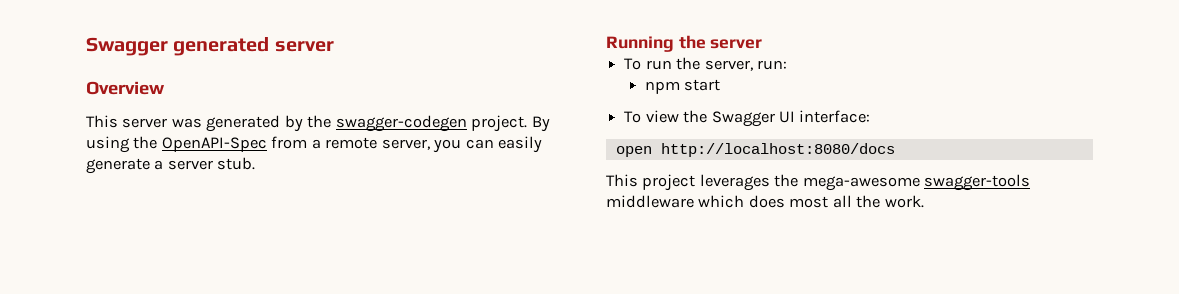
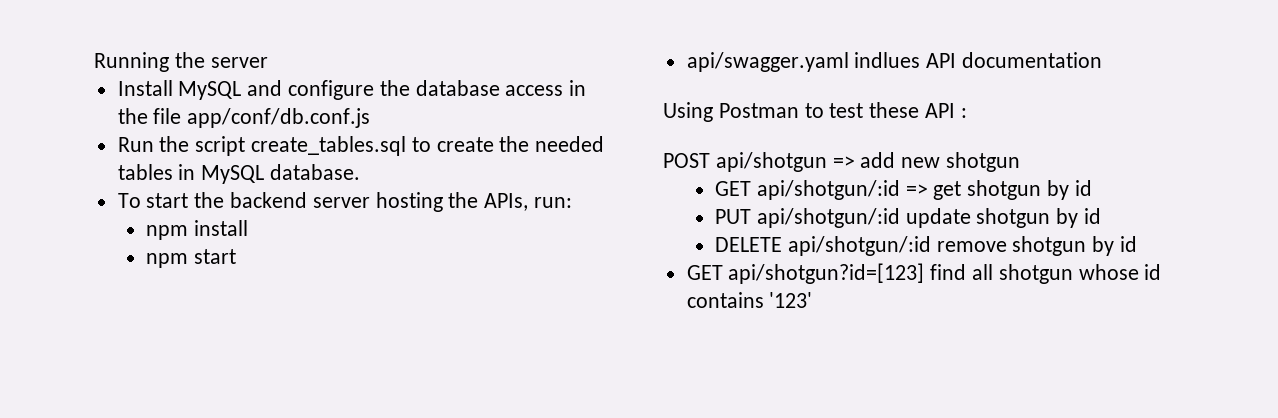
[86,37,334,56] [86,81,165,95] [86,115,550,132] [86,136,543,153] [86,157,256,174] [606,35,763,52] [624,57,753,71] Swagger generated server // Overview // This server was generated by the swagger-codegen project. By using the OpenAPI-Spec from a remote server, you can easily generate a server stub. // Running the server // To run the server, -> [94,52,268,72] [117,80,587,100] [117,108,371,128] [117,136,605,156] [117,164,361,184] [117,192,529,212] Running the server // Install MySQL and configure the database access in the file app/conf/db.conf.js // Run the script create_tables.sql to create the needed tables in MySQL database. // To start the backend server hosting the APIs,
(787, 65) none -> [146,220,248,240] // npm install
[624,110,871,127] [615,143,895,157] [606,174,1031,191] [606,195,924,208] To view the Swagger UI interface: // open http://localhost:8080/docs // This project leverages the mega-awesome swagger-tools middleware which does most all the work. -> [686,52,1103,72] [663,102,967,122] [663,152,1021,172] [715,180,1092,200] [715,208,1102,228] [715,236,1138,256] [686,263,1162,284] [686,292,813,308] api/swagger.yaml indlues API documentation // Using Postman to test these API : // POST api/shotgun => add new shotgun // GET api/shotgun/:id => get shotgun by id // PUT api/shotgun/:id update shotgun by id // DELETE api/shotgun/:id remove shotgun by id // GET api/shotgun?id=[123] find all shotgun whose id contains '123'

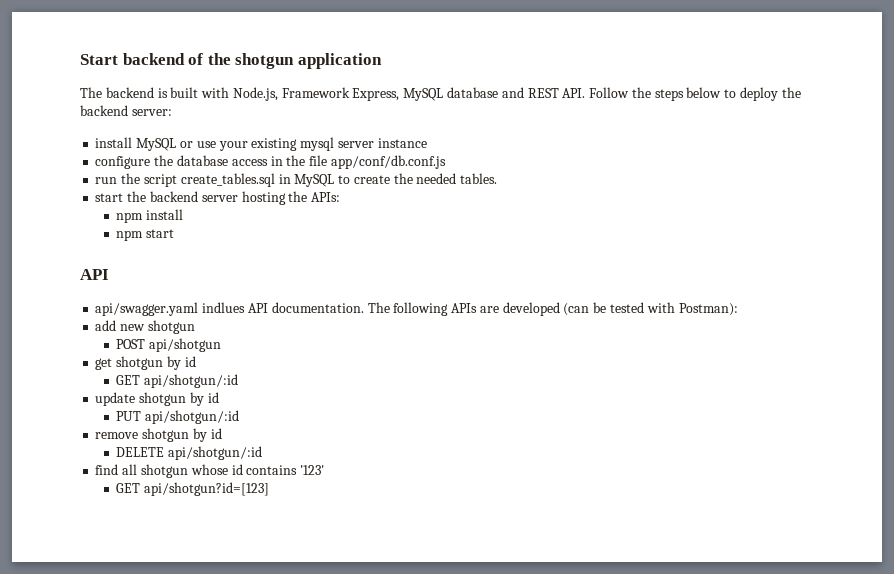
[94,52,268,72] [117,80,283,100] Running the server // Install MySQL and -> [80,53,382,69] [80,87,801,101] [80,105,172,116] [95,137,427,151] Start backend of the shotgun application // The backend is built with Node.js, Framework Express, MySQL database and REST API. Follow the steps below to deploy the backend server: // install MySQL or use your existing mysql server instance //
[117,137,154,152] Run -> [95,177,118,184] run
(407, 146) none -> [278,174,335,187] in MySQL
[117,164,361,184] [117,193,141,208] tables in MySQL database. // To -> [460,173,498,184] tables. //
[484,193,573,211] APIs, run: -> [311,192,341,202] APIs:
(236, 256) none -> [80,269,109,280] // API
[962,52,1103,68] [663,102,967,122] [663,152,1021,172] documentation // Using Postman to test these API : // POST api/shotgun => add new shotgun -> [271,302,738,316] [95,320,195,334] [116,338,222,352] [95,356,196,370] documentation. The following APIs are developed (can be tested with Postman): // add new shotgun // POST api/shotgun // get shotgun by id
[905,181,962,200] => get -> [95,392,136,406] // update
[905,208,971,228] update -> [95,432,139,439] // remove
[936,236,1138,256] [686,263,925,284] remove shotgun by id // GET api/shotgun?id=[123] -> (263, 453) //
(813, 300) none -> [116,482,270,496] // GET api/shotgun?id=[123]

